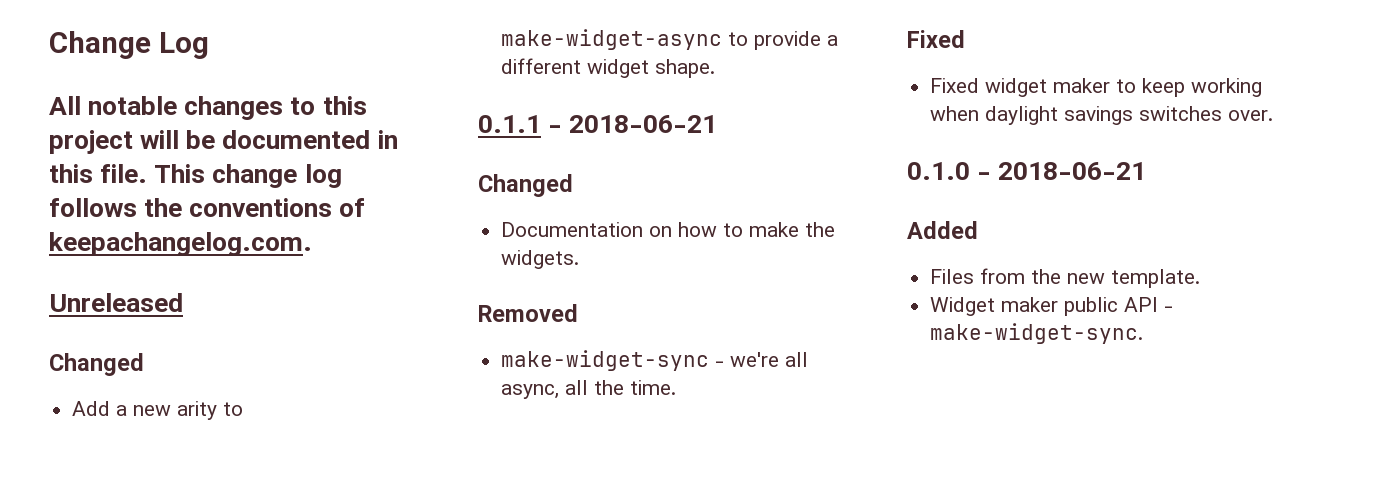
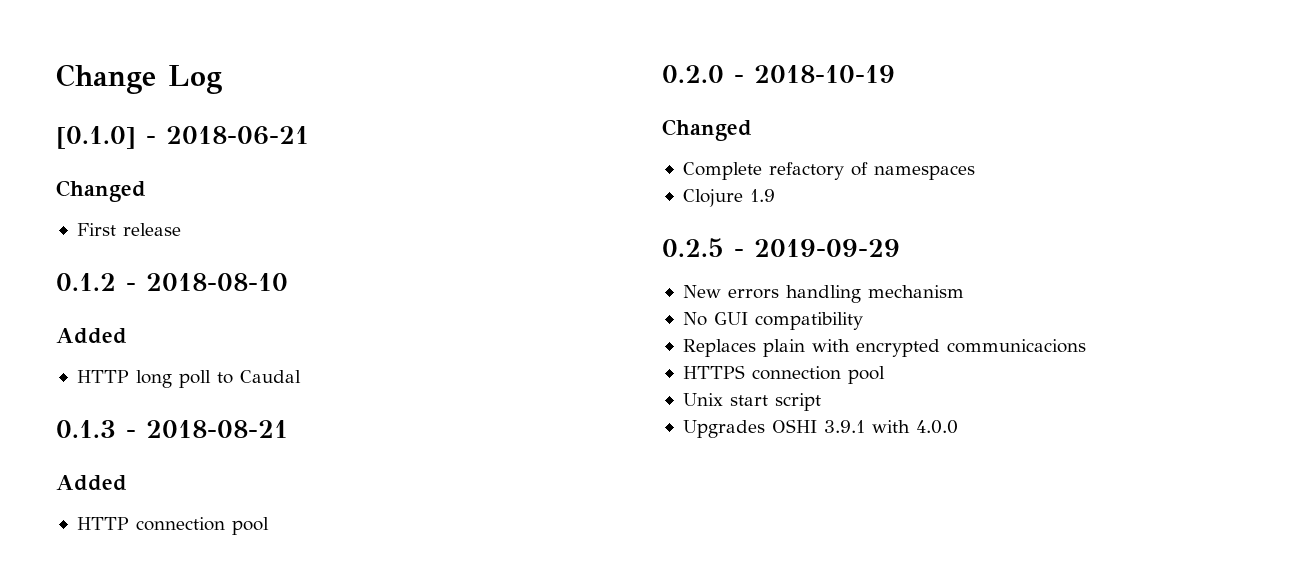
[49,96,367,120] [49,130,398,154] [49,164,342,188] [49,198,366,217] [49,232,312,256] [49,293,183,312] [49,353,144,376] [72,401,244,420] [501,29,839,50] [501,58,716,78] [478,115,718,133] [478,174,573,197] [501,222,836,237] [501,250,580,269] [478,304,578,322] [501,350,809,371] [501,380,677,399] [907,30,965,48] [930,78,1263,97] [930,106,1274,125] [907,162,1147,180] [907,221,978,239] [930,268,1201,288] [930,297,1174,316] [930,323,1144,344] All notable changes to this project will be documented in this file. This change log follows the conventions of keepachangelog.com. // Unreleased // Changed // Add a new arity to make-widget-async to provide a different widget shape. // 0.1.1 - 2018-06-21 // Changed // Documentation on how to make the widgets. // Removed // make-widget-sync - we're all async, all the time. // Fixed // Fixed widget maker to keep working when daylight savings switches over. // 0.1.0 - 2018-06-21 // Added // Files from the new template. // Widget maker public API - make-widget-sync. -> [56,126,309,149] [56,180,146,202] [76,223,181,236] [56,273,288,291] [56,328,127,344] [76,370,301,388] [56,420,288,438] [56,475,127,491] [76,517,269,535] [662,65,895,83] [662,119,752,141] [682,162,975,180] [682,189,775,207] [662,238,900,257] [682,285,964,303] [682,312,863,330] [682,339,1086,357] [682,365,885,384] [682,393,821,411] [682,419,958,438] [0.1.0] - 2018-06-21 // Changed // First release // 0.1.2 - 2018-08-10 // Added // HTTP long poll to Caudal // 0.1.3 - 2018-08-21 // Added // HTTP connection pool // 0.2.0 - 2018-10-19 // Changed // Complete refactory of namespaces // Clojure 1.9 // 0.2.5 - 2019-09-29 // New errors handling mechanism // No GUI compatibility // Replaces plain with encrypted communicacions // HTTPS connection pool // Unix start script // Upgrades OSHI 3.9.1 with 4.0.0

